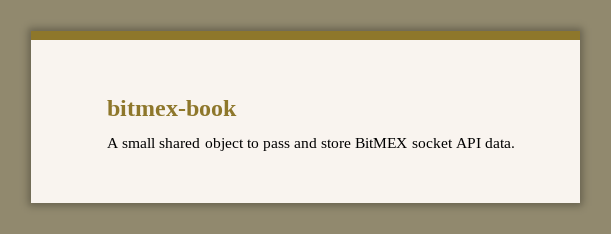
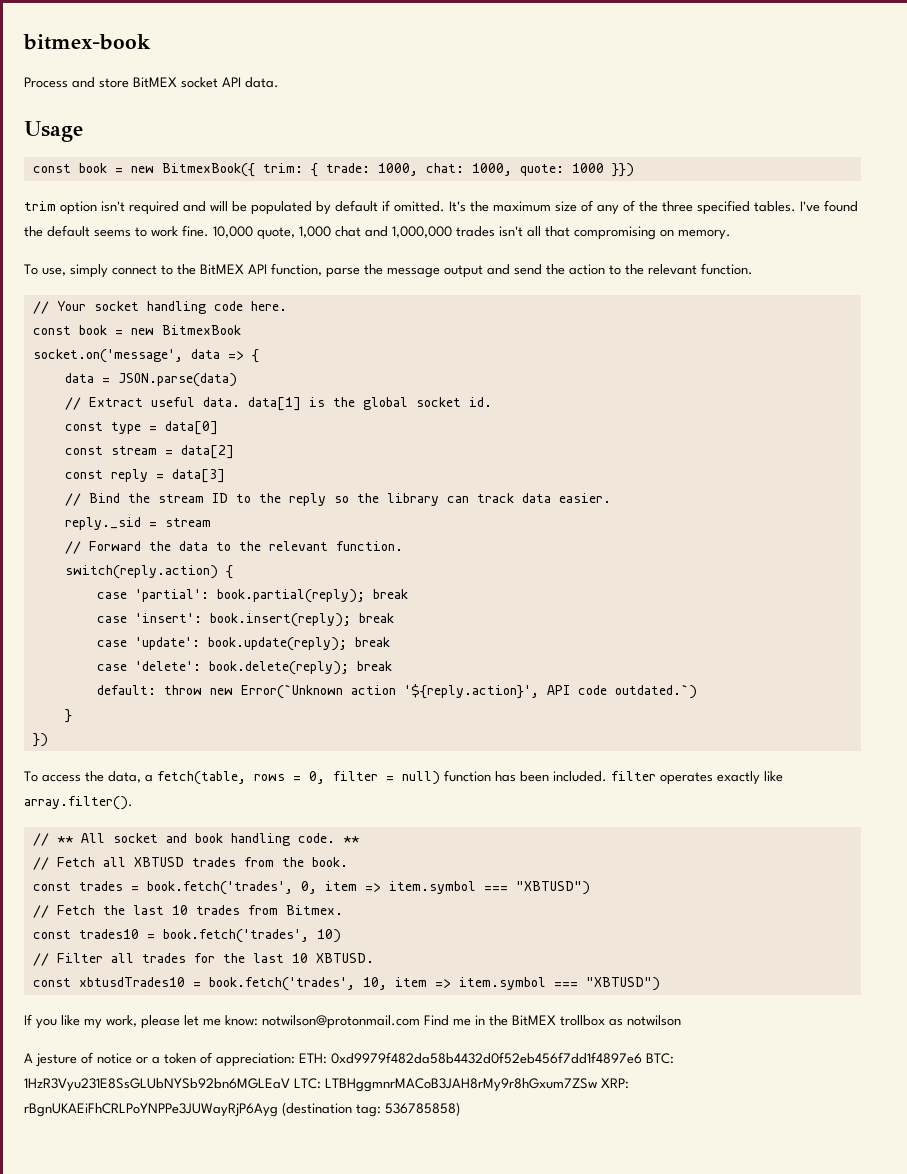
[107,138,290,151] A small shared object to pass -> [24,77,68,88] Process
(516, 143) none -> [24,121,83,142] [32,163,634,177] [24,200,858,215] [24,225,731,240] [24,263,753,278] [32,301,287,314] [32,325,241,335] [32,349,259,363] [64,373,237,387] [64,397,492,411] [64,421,218,435] [64,445,234,459] [64,469,225,483] [64,493,611,506] [64,517,211,530] [64,541,403,554] [64,565,233,579] [96,589,408,603] [96,613,394,627] [96,637,390,651] [96,661,392,675] [96,684,697,699] [64,709,72,723] [32,733,48,747] [24,770,783,785] [24,796,133,810] [32,833,359,846] [32,857,348,870] [32,881,590,895] [32,905,343,918] [32,929,341,943] [32,953,374,966] [32,977,660,991] [24,1014,681,1029] [24,1052,674,1067] [24,1078,629,1092] [24,1102,460,1117] // Usage // const book = new BitmexBook({ trim: { trade: 1000, chat: 1000, quote: 1000 }}) // trim option isn't required and will be populated by default if omitted. It's the maximum size of any of the three specified tables. I've found the default seems to work fine. 10,000 quote, 1,000 chat and 1,000,000 trades isn't all that compromising on memory. // To use, simply connect to the BitMEX API function, parse the message output and send the action to the relevant function. // // Your socket handling code here. // const book = new BitmexBook // socket.on('message', data => { // data = JSON.parse(data) // // Extract useful data. data[1] is the global socket id. // const type = data[0] // const stream = data[2] // const reply = data[3] // // Bind the stream ID to the reply so the library can track data easier. // reply._sid = stream // // Forward the data to the relevant function. // switch(reply.action) { // case 'partial': book.partial(reply); break // case 'insert': book.insert(reply); break // case 'update': book.update(reply); break // case 'delete': book.delete(reply); break // default: throw new Error(`Unknown action '${reply.action}', API code outdated.`) // } // }) // To access the data, a fetch(table, rows = 0, filter = null) function has been included. filter operates exactly like array.filter(). // // ** All socket and book handling code. ** // // Fetch all XBTUSD trades from the book. // const trades = book.fetch('trades', 0, item => item.symbol === "XBTUSD") // // Fetch the last 10 trades from Bitmex. // const trades10 = book.fetch('trades', 10) // // Filter all trades for the last 10 XBTUSD. // const xbtusdTrades10 = book.fetch('trades', 10, item => item.symbol === "XBTUSD") // If you like my work, please let me know: notwilson@protonmail.com Find me in the BitMEX trollbox as notwilson // A jesture of notice or a token of appreciation: ETH: 0xd9979f482da58b4432d0f52eb456f7dd1f4897e6 BTC: 1HzR3Vyu231E8SsGLUbNYSb92bn6MGLEaV LTC: LTBHggmnrMACoB3JAH8rMy9r8hGxum7ZSw XRP: rBgnUKAEiFhCRLPoYNPPe3JUWayRjP6Ayg (destination tag: 536785858)

